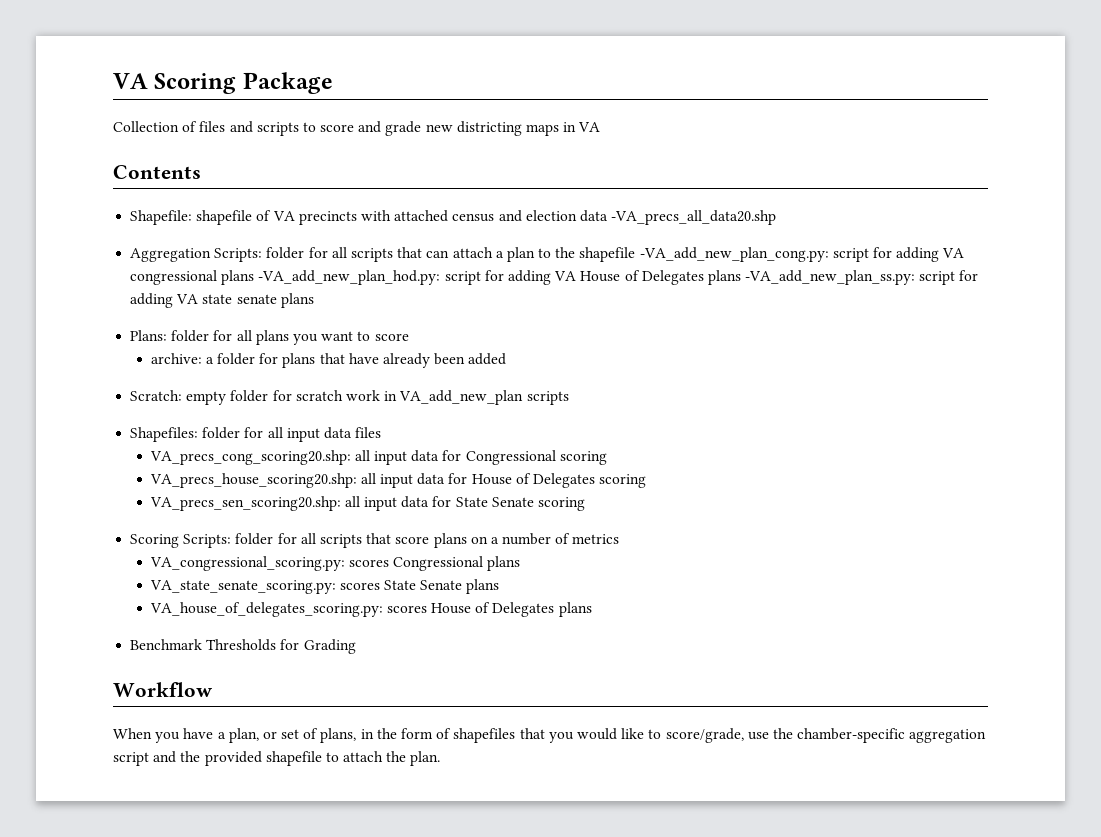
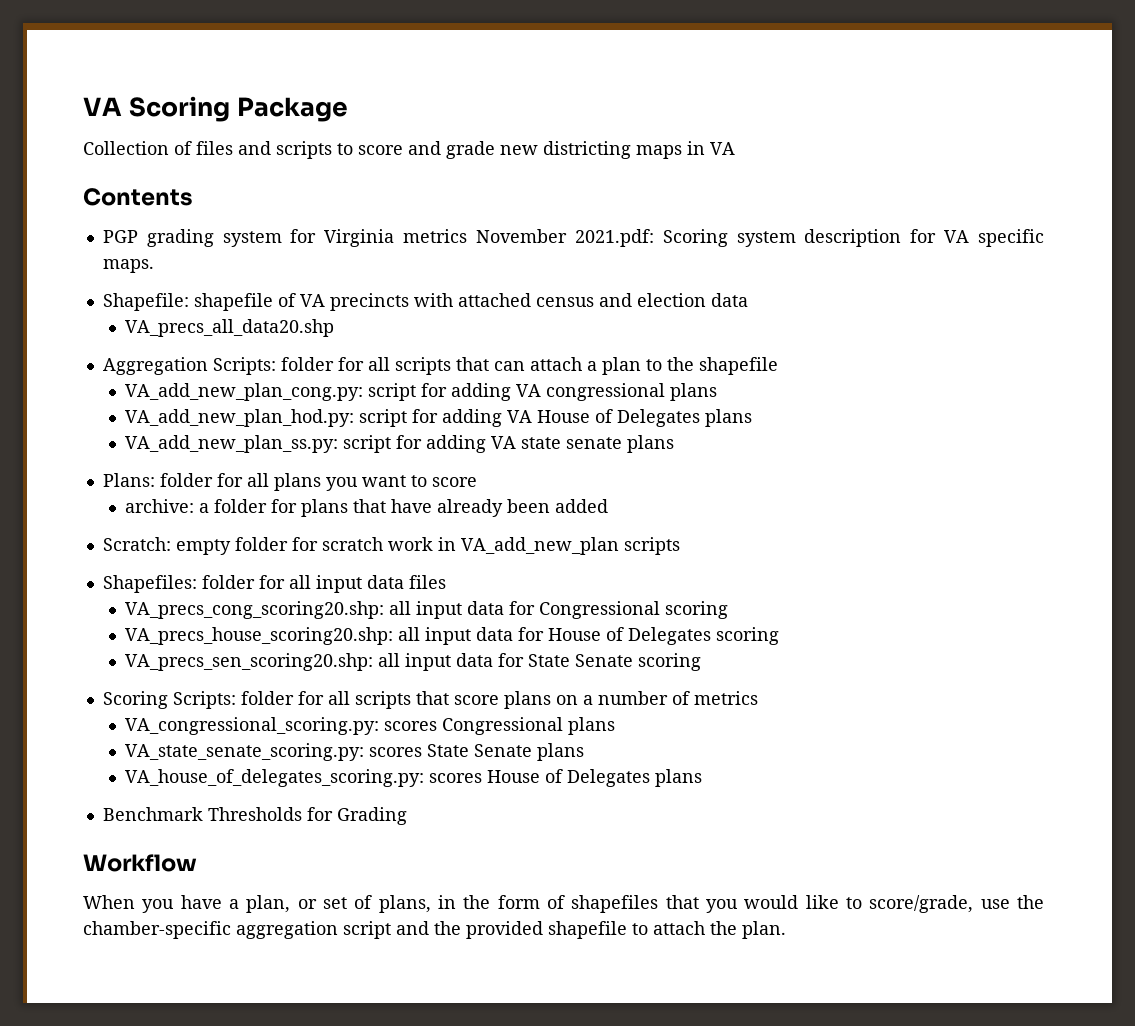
(201, 172) none -> [102,229,1044,247] [102,259,154,273] // PGP grading system for Virginia metrics November 2021.pdf: Scoring system description for VA specific maps.
[611,210,777,225] -VA_precs_all_data20.shp -> [125,319,335,337] // VA_precs_all_data20.shp
[639,247,829,262] -VA_add_new_plan_cong.py: -> [125,383,364,401] // VA_add_new_plan_cong.py:
[258,270,441,285] -VA_add_new_plan_hod.py: -> [125,409,355,427] // VA_add_new_plan_hod.py:
[745,270,916,285] -VA_add_new_plan_ss.py: -> [125,435,339,453] // VA_add_new_plan_ss.py:

